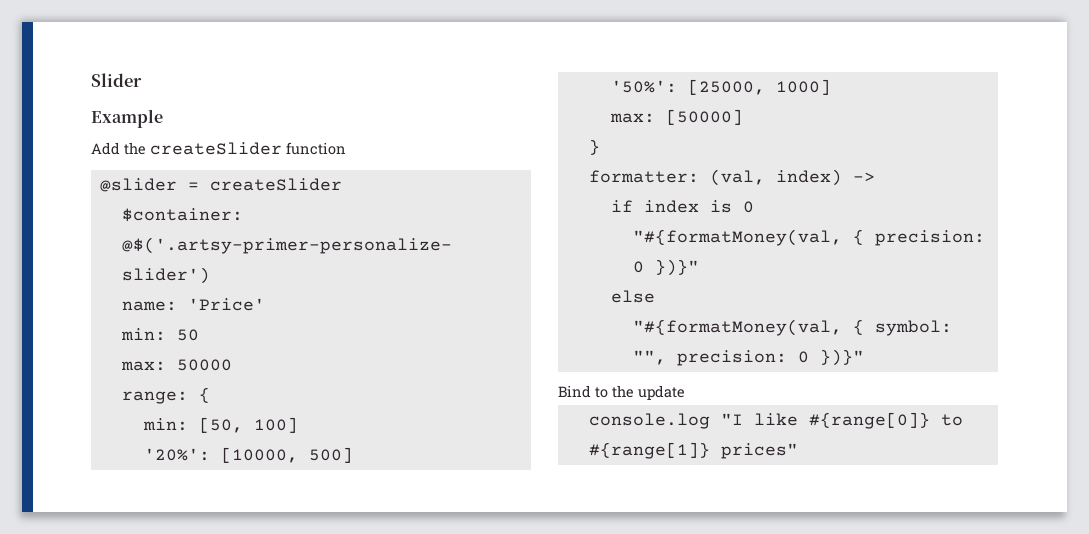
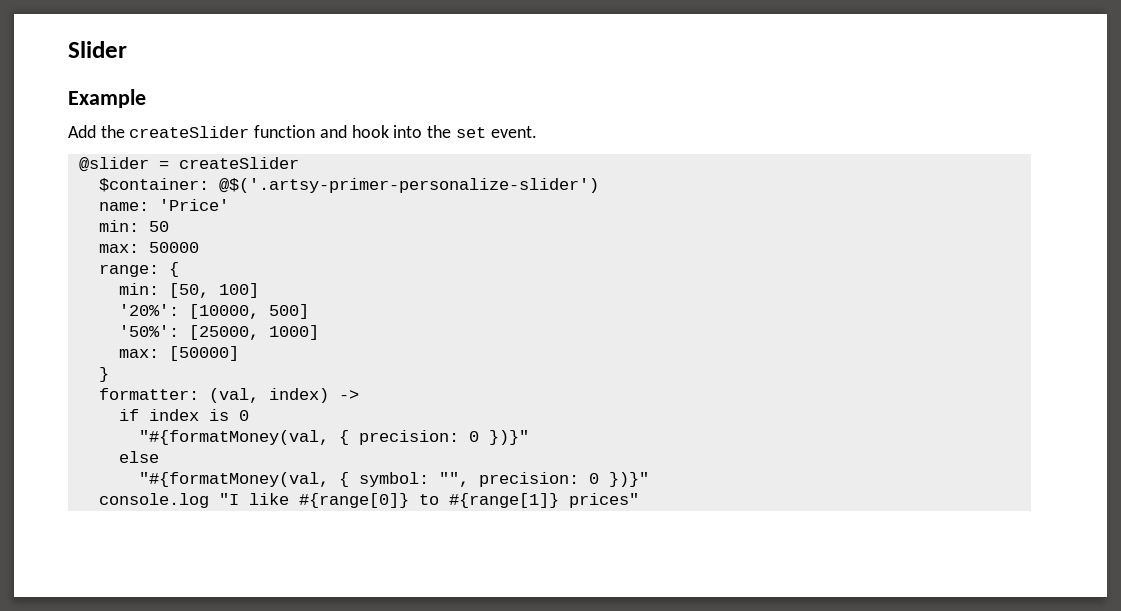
(346, 148) none -> [319,125,537,138] and hook into the set event.
[558,385,685,400] // Bind to the update -> (649, 479) none

